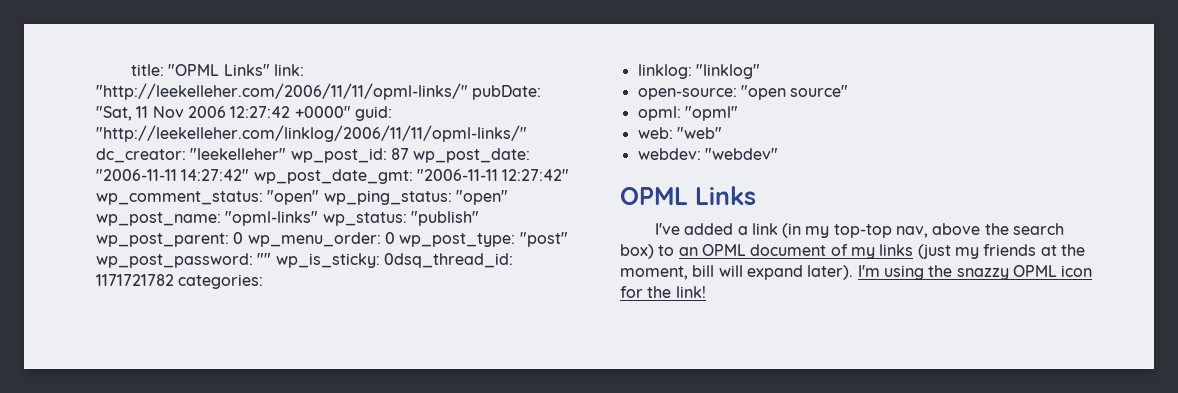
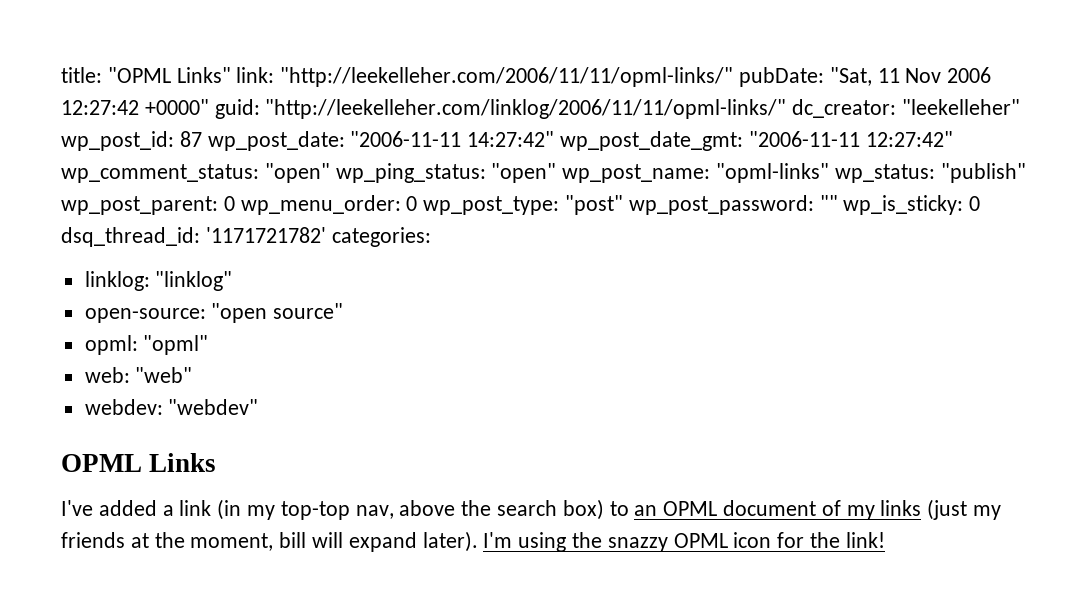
[383,253,513,268] [96,274,174,286] 0dsq_thread_id: 1171721782 -> [969,196,981,211] [61,227,326,247] 0 dsq_thread_id: '1171721782'

